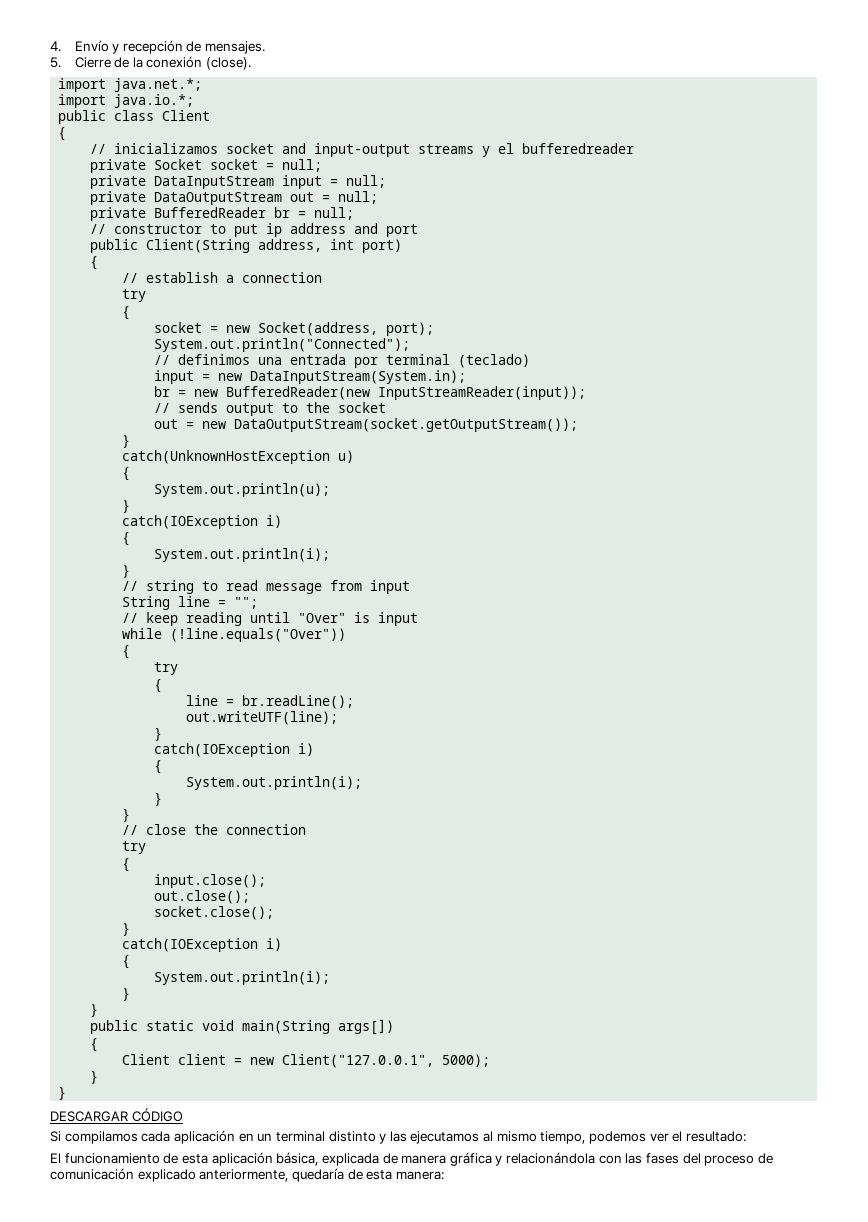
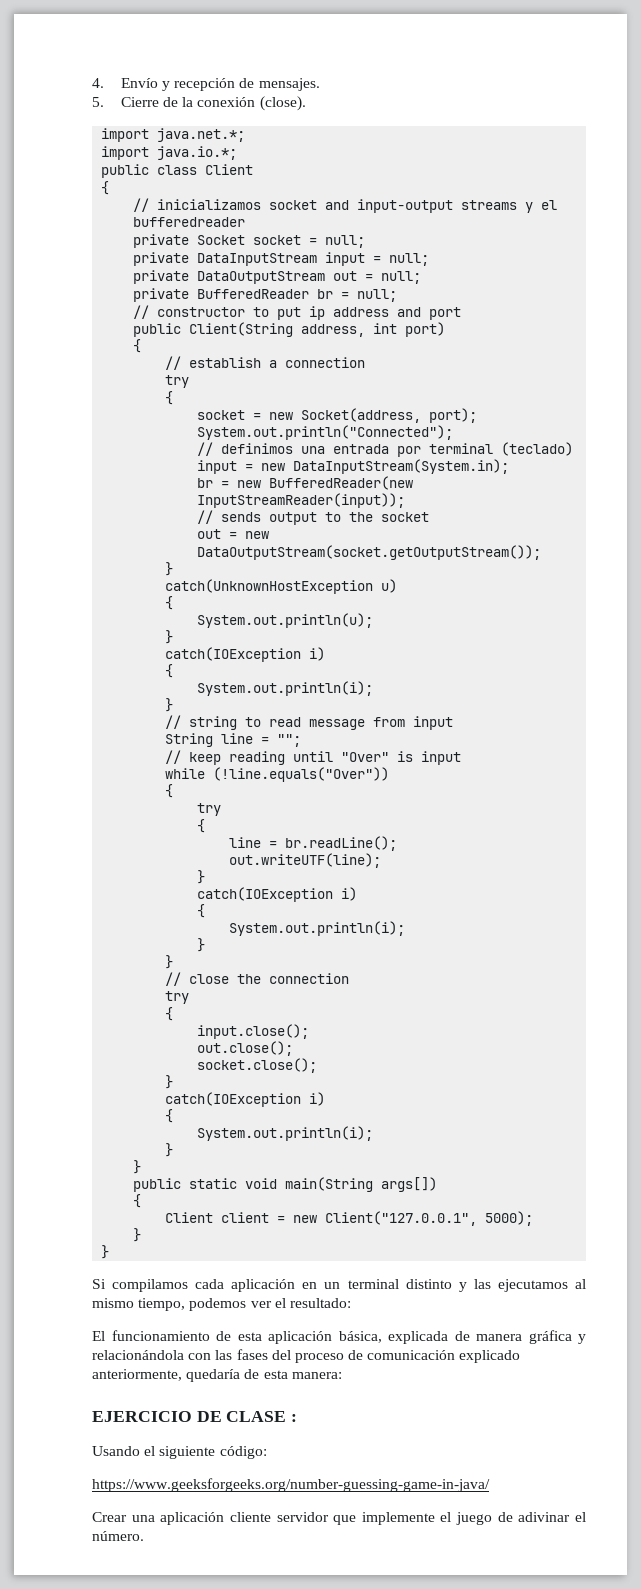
[50,1108,183,1122] // DESCARGAR CÓDIGO -> (110, 1252) none
(444, 1175) none -> [92,1411,298,1422] [92,1446,267,1459] [92,1478,490,1492] [92,1512,586,1525] [92,1531,144,1541] // EJERCICIO DE CLASE : // Usando el siguiente código: // https://www.geeksforgeeks.org/number-guessing-game-in-java/ // Crear una aplicación cliente servidor que implemente el juego de adivinar el número.

